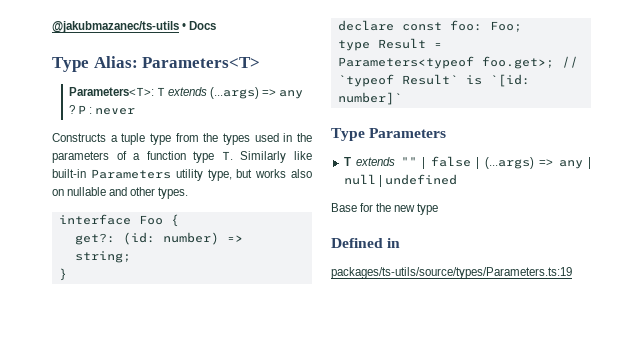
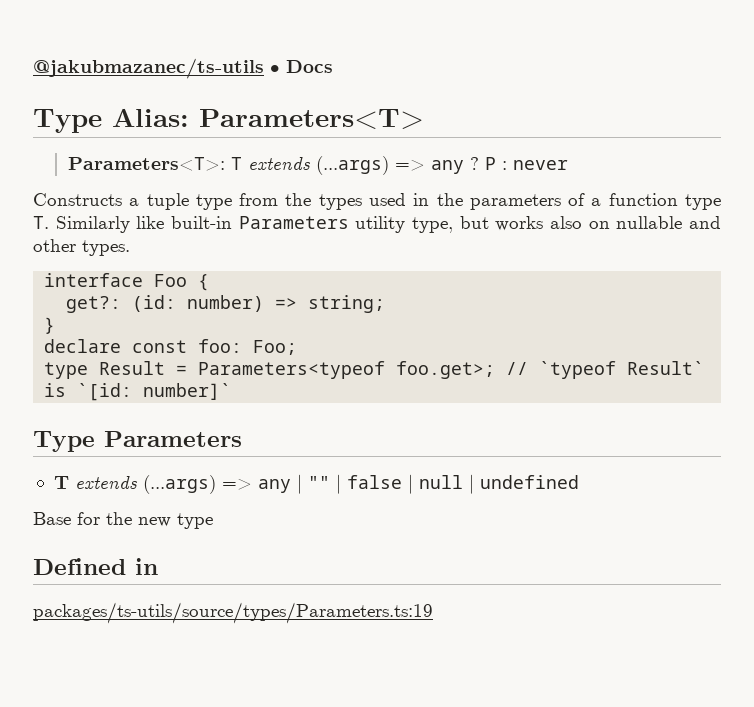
[400,156,583,169] "" | false | (...args) => any -> [142,474,402,494] (...args) => any | "" | false

